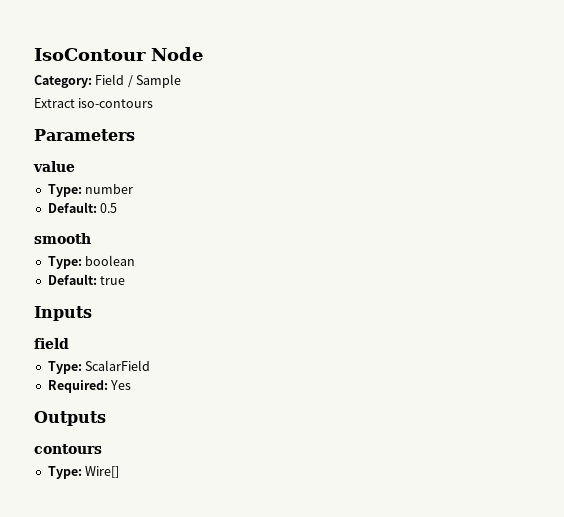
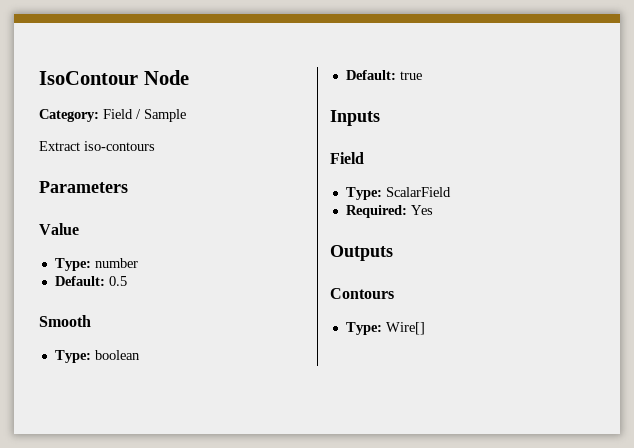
[33,161,75,172] value -> [39,223,79,235] Value
[34,233,91,244] smooth -> [39,315,91,327] Smooth
[34,338,69,349] field -> [330,152,364,164] Field
[34,444,102,454] contours -> [330,288,394,299] Contours

